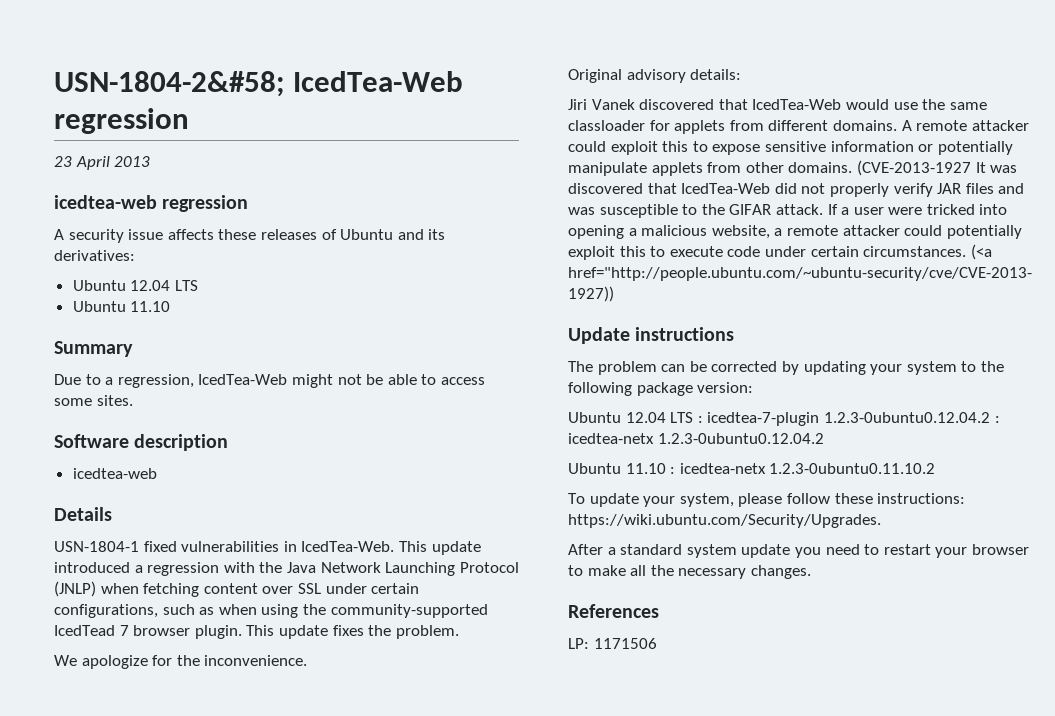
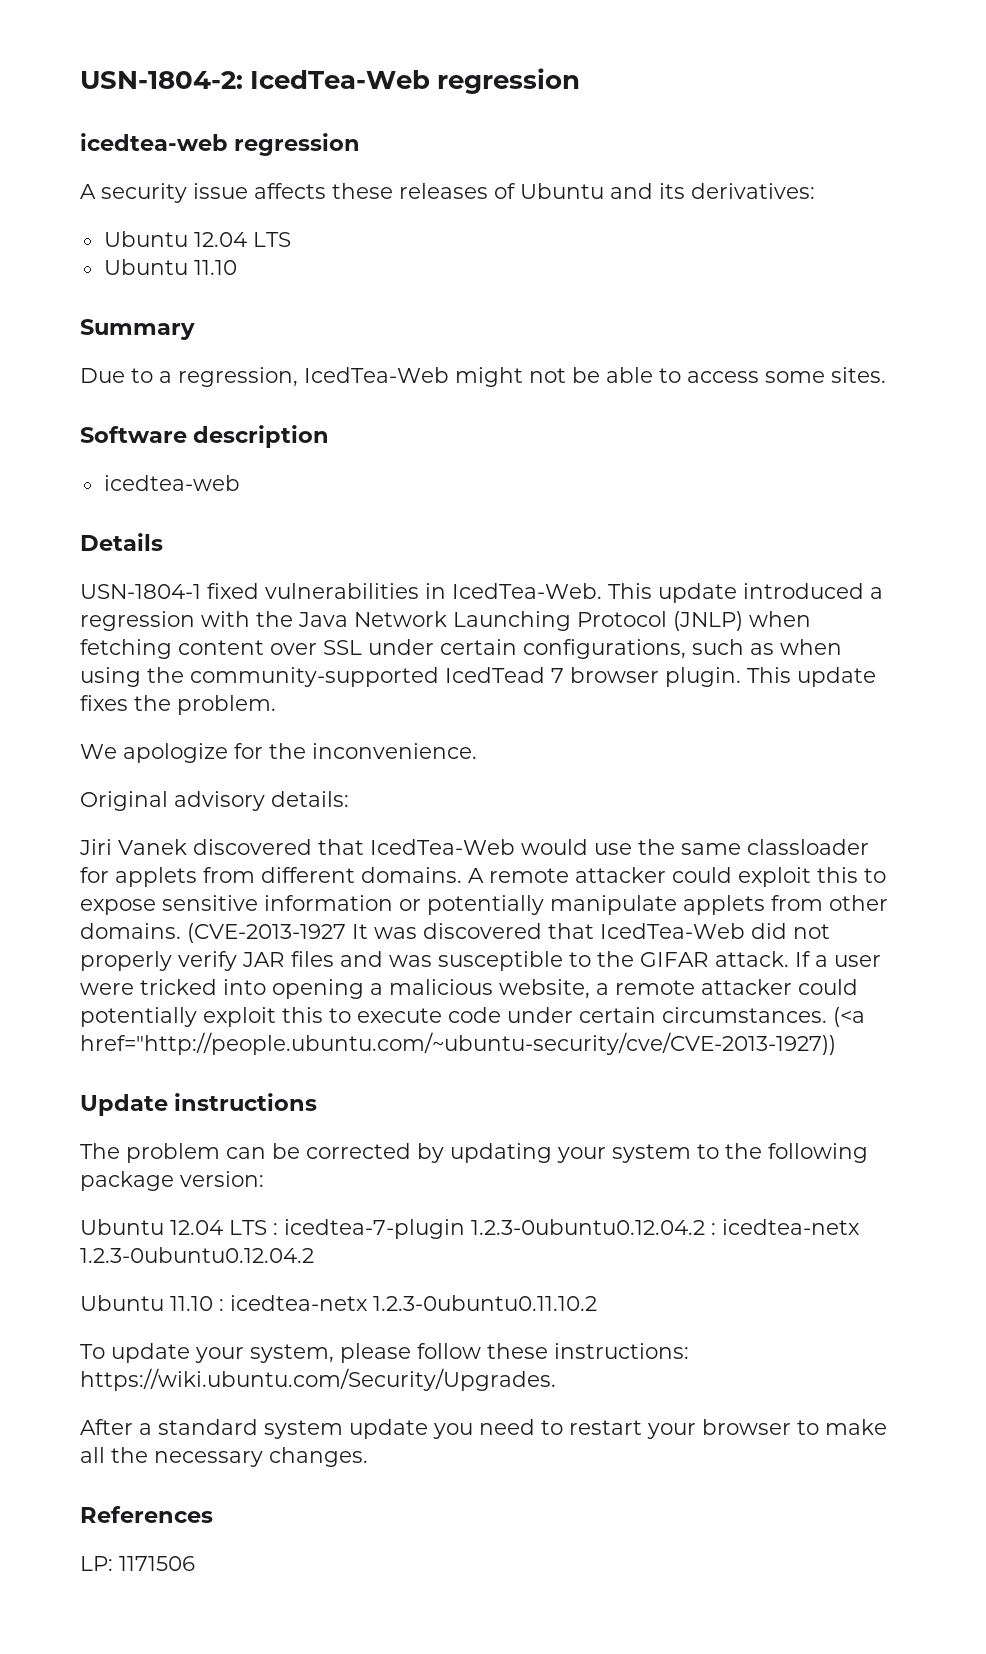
[54,71,285,97] USN-1804-2&#58; -> [80,71,243,89] USN-1804-2:
[54,156,151,170] // 23 April 2013 -> (581, 81) none

